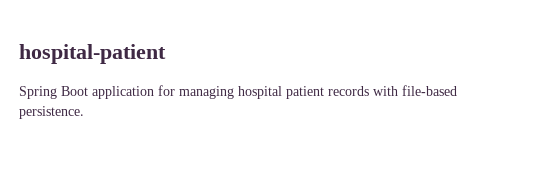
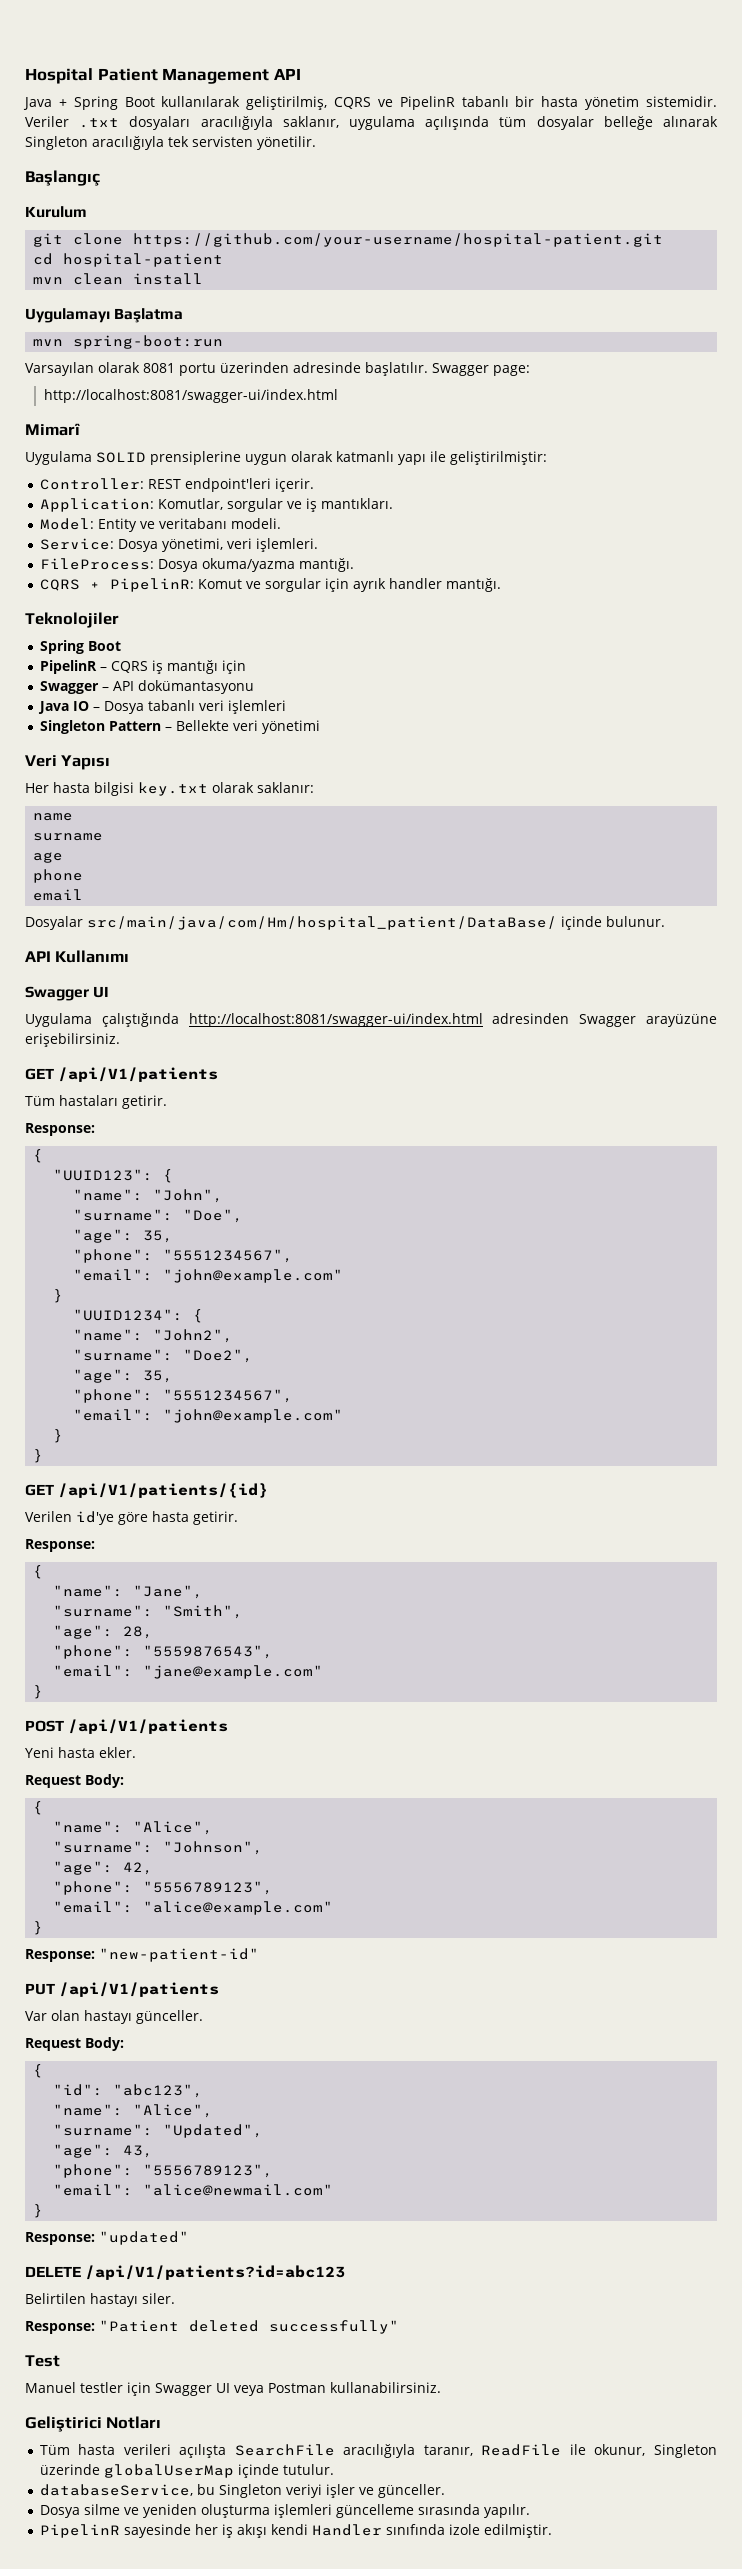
[19,44,166,64] [19,85,457,99] [19,106,84,119] hospital-patient // Spring Boot application for managing hospital patient records with file-based persistence. -> [25,68,301,84] [23,96,717,110] [25,116,718,130] [25,136,316,150] [25,170,100,186] [25,206,87,218] [33,233,664,247] [33,253,224,267] [33,273,204,285] [25,308,184,323] [33,335,224,349] [25,362,530,376] [43,389,338,403] [25,423,80,436] [25,451,547,465] [39,478,314,492] [39,498,393,512] [39,518,281,532] [39,538,318,552] [39,558,354,572] [39,578,501,592] [25,612,119,628] [39,640,121,654] [39,660,246,674] [39,680,254,694] [37,700,286,714] [39,720,320,734] [25,755,111,770] [25,782,314,796] [33,813,74,821] [33,833,104,841] [33,852,64,863] [33,869,84,883] [33,889,84,901] [25,916,665,930] [25,950,130,963] [25,986,110,1001] [25,1013,717,1027] [25,1033,120,1047] [25,1067,219,1082] [25,1095,167,1109] [25,1123,95,1136] [33,1149,44,1163] [53,1169,174,1183] [73,1189,224,1203] [73,1209,244,1223] [73,1229,174,1243] [73,1249,294,1263] [73,1269,344,1283] [53,1289,64,1303] [73,1309,204,1323] [73,1329,234,1343] [73,1349,254,1363] [73,1369,174,1383] [73,1389,294,1403] [73,1409,344,1423] [53,1429,64,1443] [33,1449,44,1463] [25,1483,269,1498] [25,1511,238,1525] [25,1539,95,1552] [33,1565,44,1579] [53,1585,204,1599] [53,1605,244,1619] [53,1625,154,1639] [53,1645,274,1659] [53,1665,324,1679] [33,1685,44,1699] [25,1719,229,1734] [25,1747,136,1758] [25,1774,124,1788] [33,1801,44,1815] [53,1821,214,1835] [53,1841,264,1855] [53,1861,154,1875] [53,1881,274,1895] [53,1901,334,1915] [33,1921,44,1935] [25,1948,259,1962] [25,1982,220,1997] [25,2010,203,2024] [25,2037,124,2051] [33,2064,44,2078] [53,2084,204,2098] [53,2104,214,2118] [53,2124,264,2138] [53,2144,154,2158] [53,2164,274,2178] [53,2184,334,2196] [33,2204,44,2218] [25,2231,189,2245] [25,2265,346,2280] [25,2293,175,2307] [25,2320,399,2334] [25,2355,60,2367] [25,2382,441,2396] [25,2416,162,2432] [39,2444,717,2458] [39,2464,334,2478] [39,2484,445,2498] [39,2504,530,2518] [39,2524,552,2538] Hospital Patient Management API // Java + Spring Boot kullanılarak geliştirilmiş, CQRS ve PipelinR tabanlı bir hasta yönetim sistemidir. Veriler .txt dosyaları aracılığıyla saklanır, uygulama açılışında tüm dosyalar belleğe alınarak Singleton aracılığıyla tek servisten yönetilir. // Başlangıç // Kurulum // git clone https://github.com/your-username/hospital-patient.git // cd hospital-patient // mvn clean install // Uygulamayı Başlatma // mvn spring-boot:run // Varsayılan olarak 8081 portu üzerinden adresinde başlatılır. Swagger page: // http://localhost:8081/swagger-ui/index.html // Mimarî // Uygulama SOLID prensiplerine uygun olarak katmanlı yapı ile geliştirilmiştir: // Controller: REST endpoint'leri içerir. // Application: Komutlar, sorgular ve iş mantıkları. // Model: Entity ve veritabanı modeli. // Service: Dosya yönetimi, veri işlemleri. // FileProcess: Dosya okuma/yazma mantığı. // CQRS + PipelinR: Komut ve sorgular için ayrık handler mantığı. // Teknolojiler // Spring Boot // PipelinR – CQRS iş mantığı için // Swagger – API dokümantasyonu // Java IO – Dosya tabanlı veri işlemleri // Singleton Pattern – Bellekte veri yönetimi // Veri Yapısı // Her hasta bilgisi key.txt olarak saklanır: // name // surname // age // phone // email // Dosyalar src/main/java/com/Hm/hospital_patient/DataBase/ içinde bulunur. // API Kullanımı // Swagger UI // Uygulama çalıştığında http://localhost:8081/swagger-ui/index.html adresinden Swagger arayüzüne erişebilirsiniz. // GET /api/V1/patients // Tüm hastaları getirir. // Response: // { // "UUID123": { // "name": "John", // "surname": "Doe", // "age": 35, // "phone": "5551234567", // "email": "john@example.com" // } // "UUID1234": { // "name": "John2", // "surname": "Doe2", // "age": 35, // "phone": "5551234567", // "email": "john@example.com" // } // } // GET /api/V1/patients/{id} // Verilen id'ye göre hasta getirir. // Response: // { // "name": "Jane", // "surname": "Smith", // "age": 28, // "phone": "5559876543", // "email": "jane@example.com" // } // POST /api/V1/patients // Yeni hasta ekler. // Request Body: // { // "name": "Alice", // "surname": "Johnson", // "age": 42, // "phone": "5556789123", // "email": "alice@example.com" // } // Response: "new-patient-id" // PUT /api/V1/patients // Var olan hastayı günceller. // Request Body: // { // "id": "abc123", // "name": "Alice", // "surname": "Updated", // "age": 43, // "phone": "5556789123", // "email": "alice@newmail.com" // } // Response: "updated" // DELETE /api/V1/patients?id=abc123 // Belirtilen hastayı siler. // Response: "Patient deleted successfully" // Test // Manuel testler için Swagger UI veya Postman kullanabilirsiniz. // Geliştirici Notları // Tüm hasta verileri açılışta SearchFile aracılığıyla taranır, ReadFile ile okunur, Singleton üzerinde globalUserMap içinde tutulur. // databaseService, bu Singleton veriyi işler ve günceller. // Dosya silme ve yeniden oluşturma işlemleri güncelleme sırasında yapılır. // PipelinR sayesinde her iş akışı kendi Handler sınıfında izole edilmiştir.

